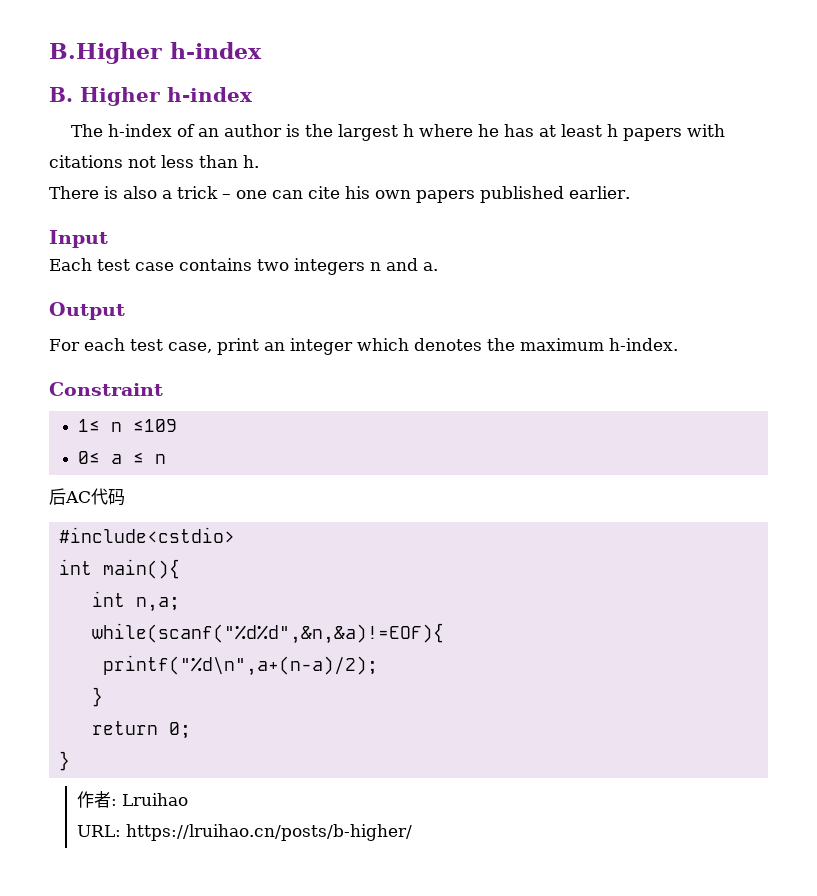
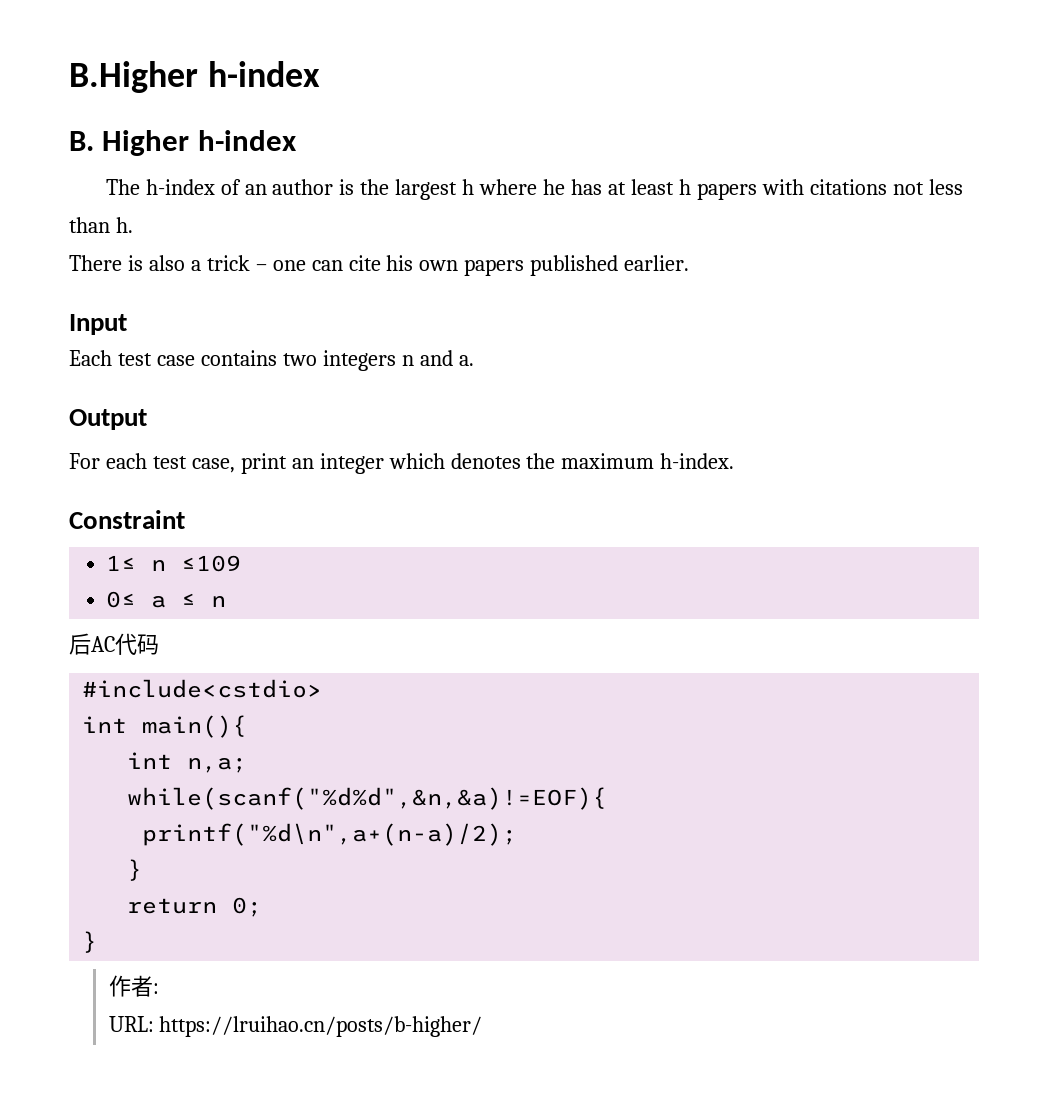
[121,793,188,806] Lruihao -> (159, 988) none

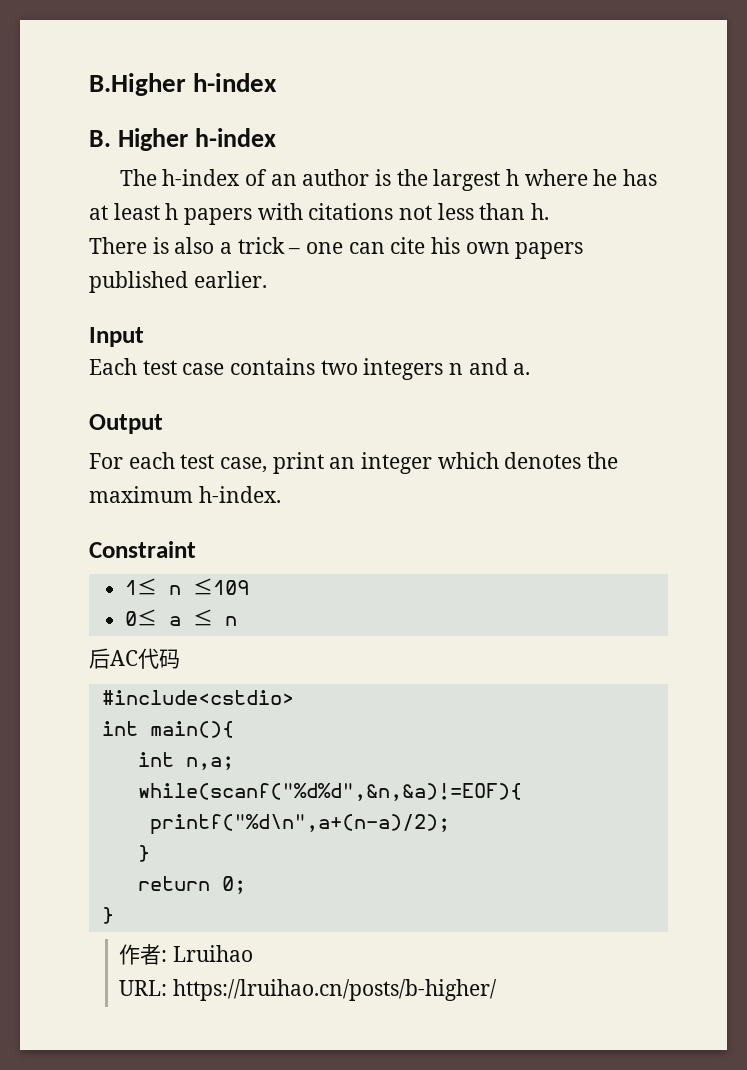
(159, 988) none -> [173,945,254,962] Lruihao

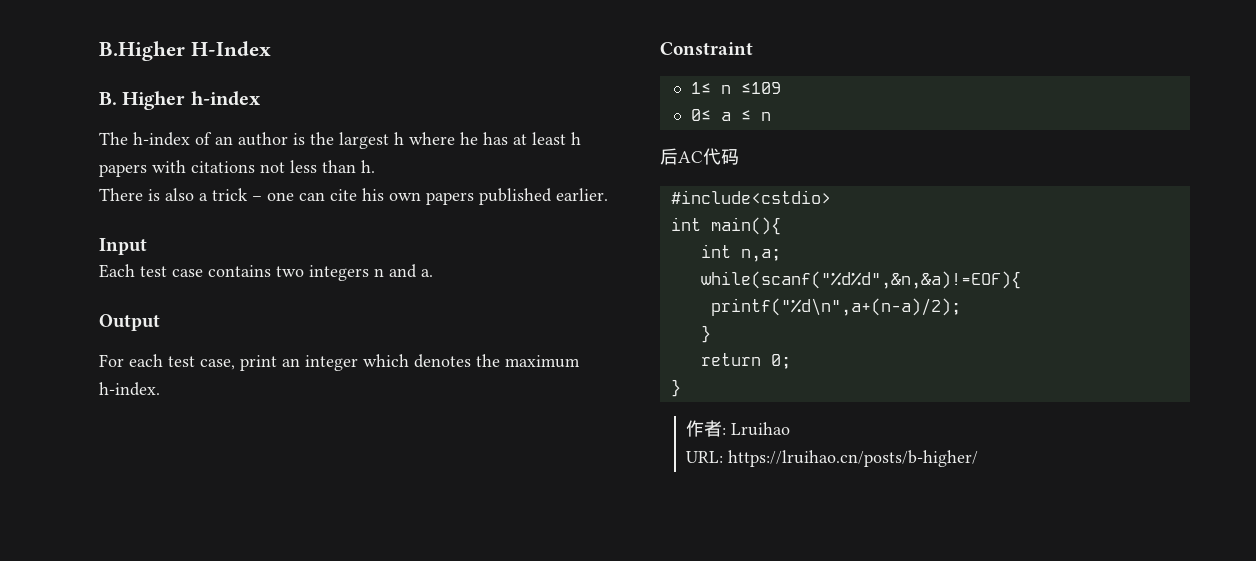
[193,73,278,92] h-index -> [190,41,271,56] H-Index

